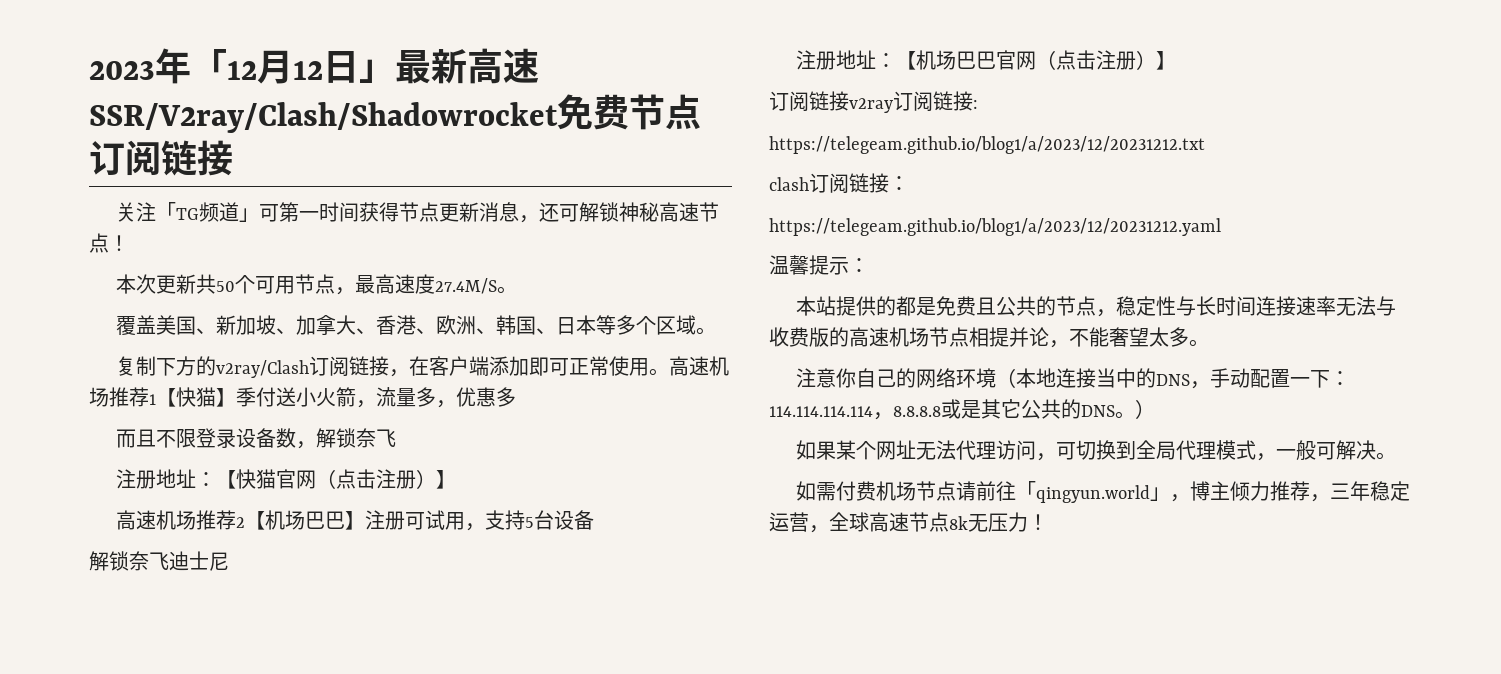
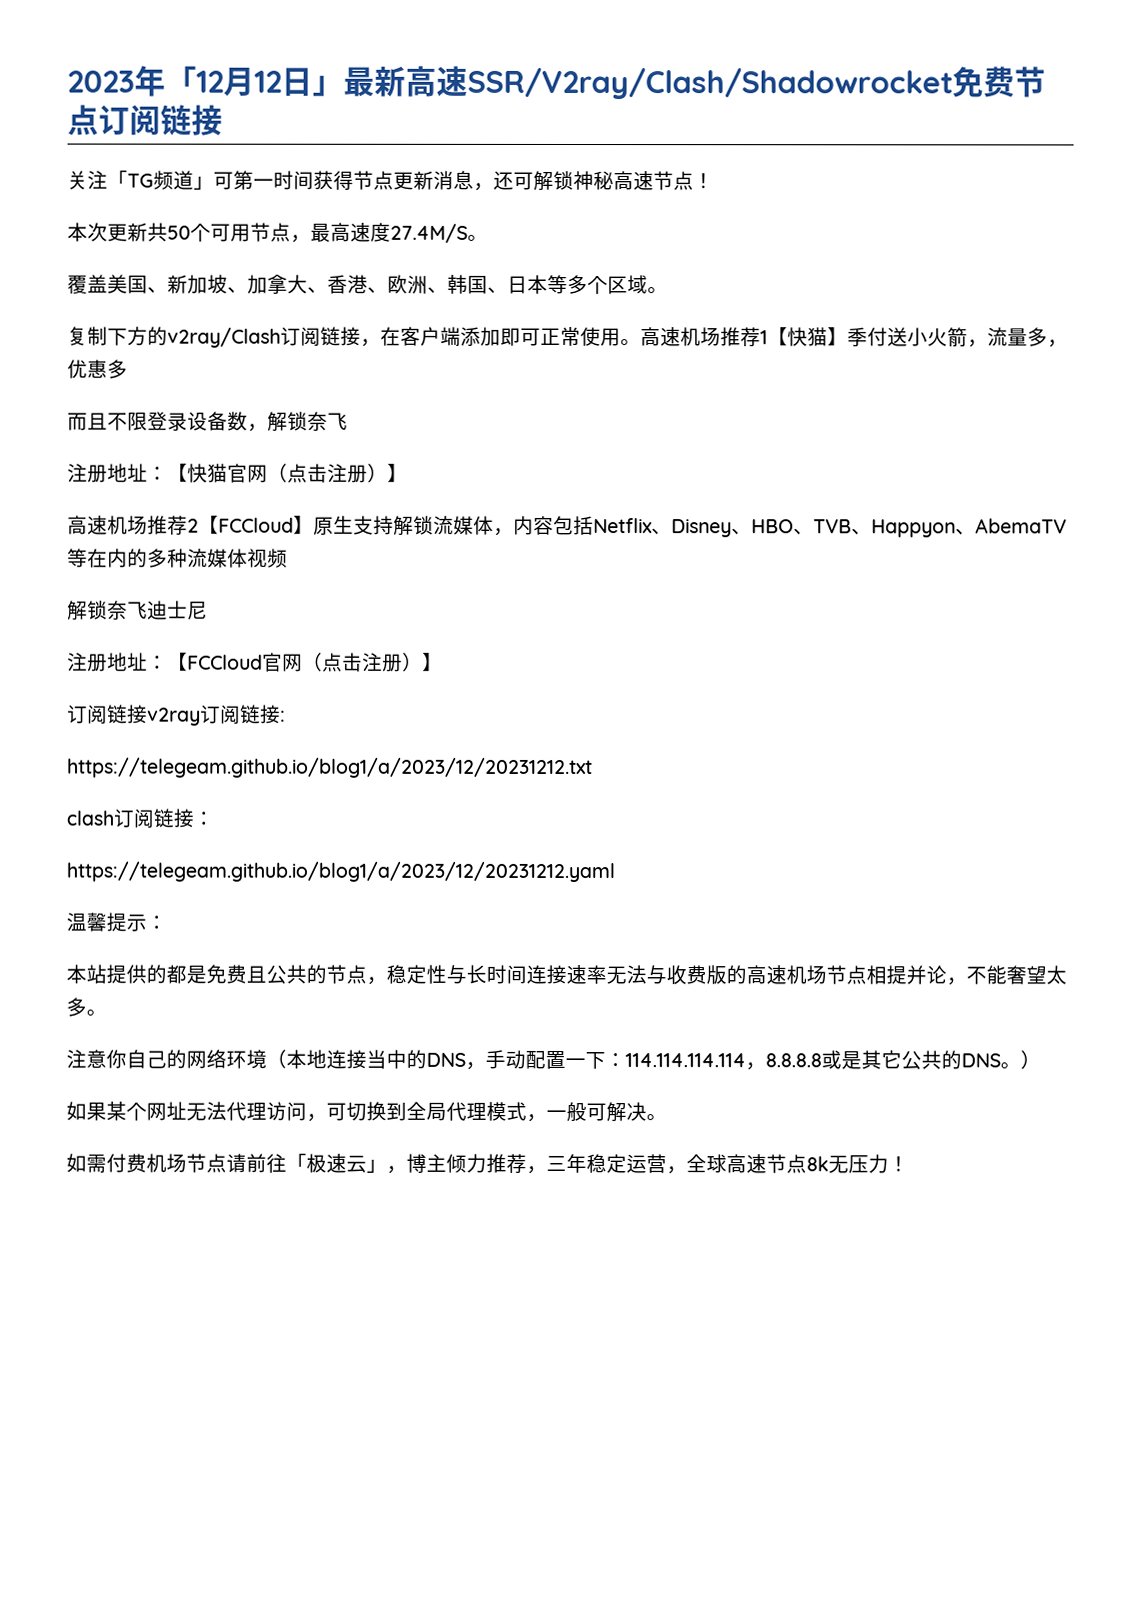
[265,510,595,531] 机场巴巴】注册可试用，支持5台设备 -> [218,515,1067,538] [67,548,288,568] FCCloud】原生支持解锁流媒体，内容包括Netflix、Disney、HBO、TVB、Happyon、AbemaTV等在内的多种流媒体视频
[916,50,997,70] 机场巴巴 -> [187,654,263,670] FCCloud
[1036,485,1151,503] qingyun.world -> [306,1153,367,1173] 极速云

